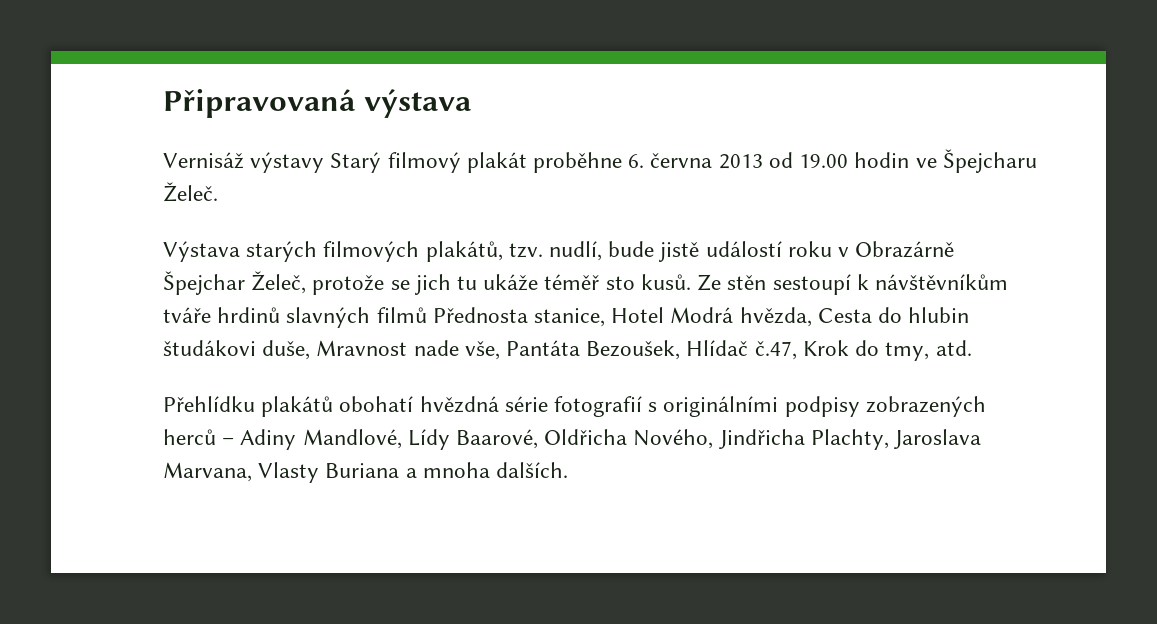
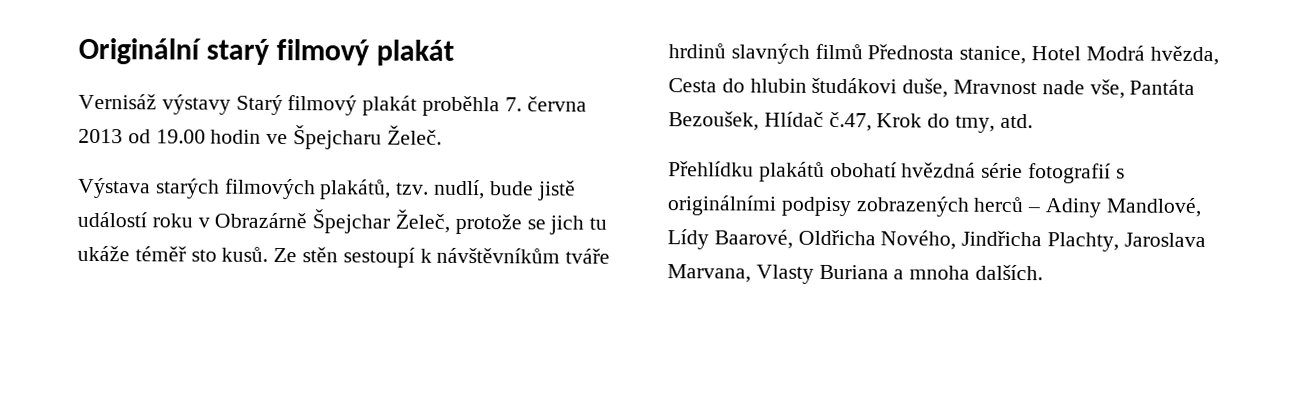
[163,89,471,118] Připravovaná výstava -> [78,37,454,66] Originální starý filmový plakát
[533,152,645,173] proběhne 6. -> [422,95,522,117] proběhla 7.

